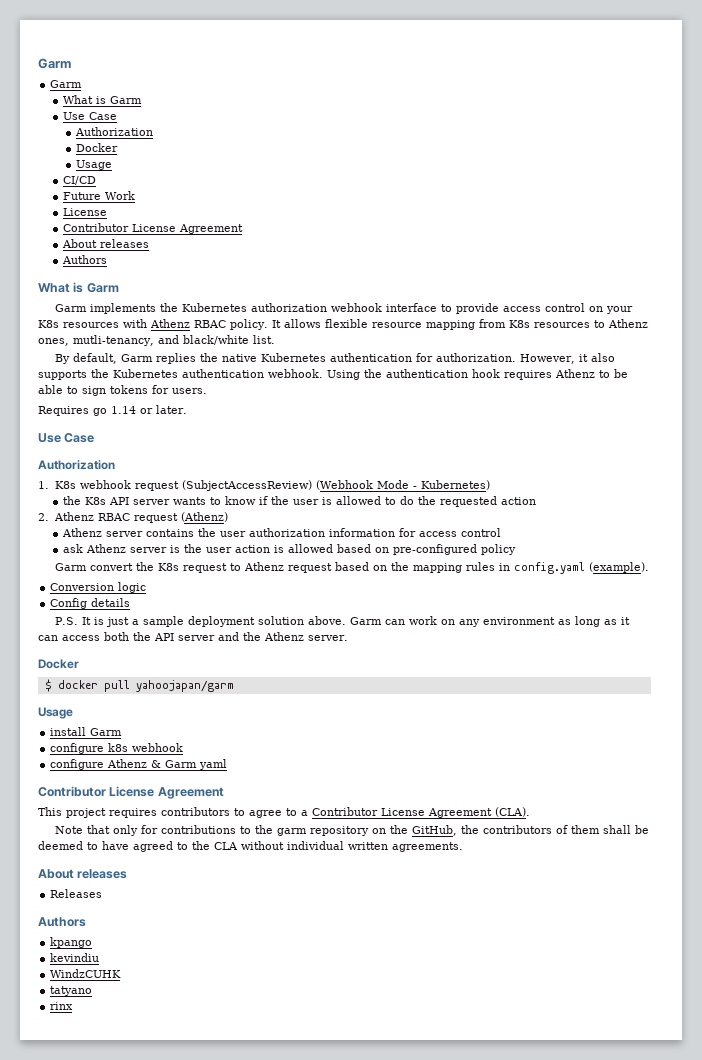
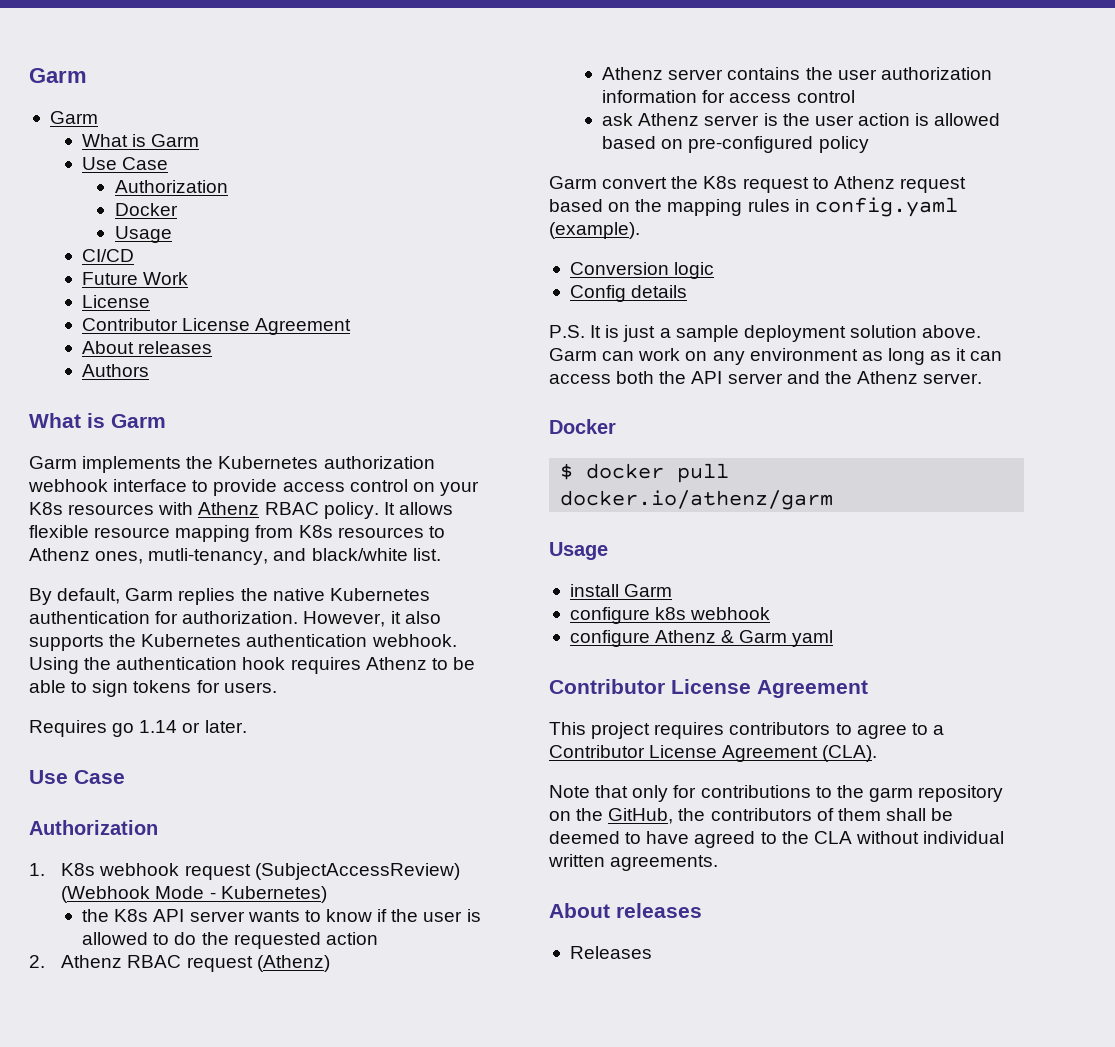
[135,680,234,692] yahoojapan/garm -> [560,490,834,510] docker.io/athenz/garm
[38,917,86,927] [50,937,93,948] [50,953,100,962] [50,969,122,978] [50,986,93,996] [50,1002,74,1010] // Authors // kpango // kevindiu // WindzCUHK // tatyano // rinx -> (652, 952) none

